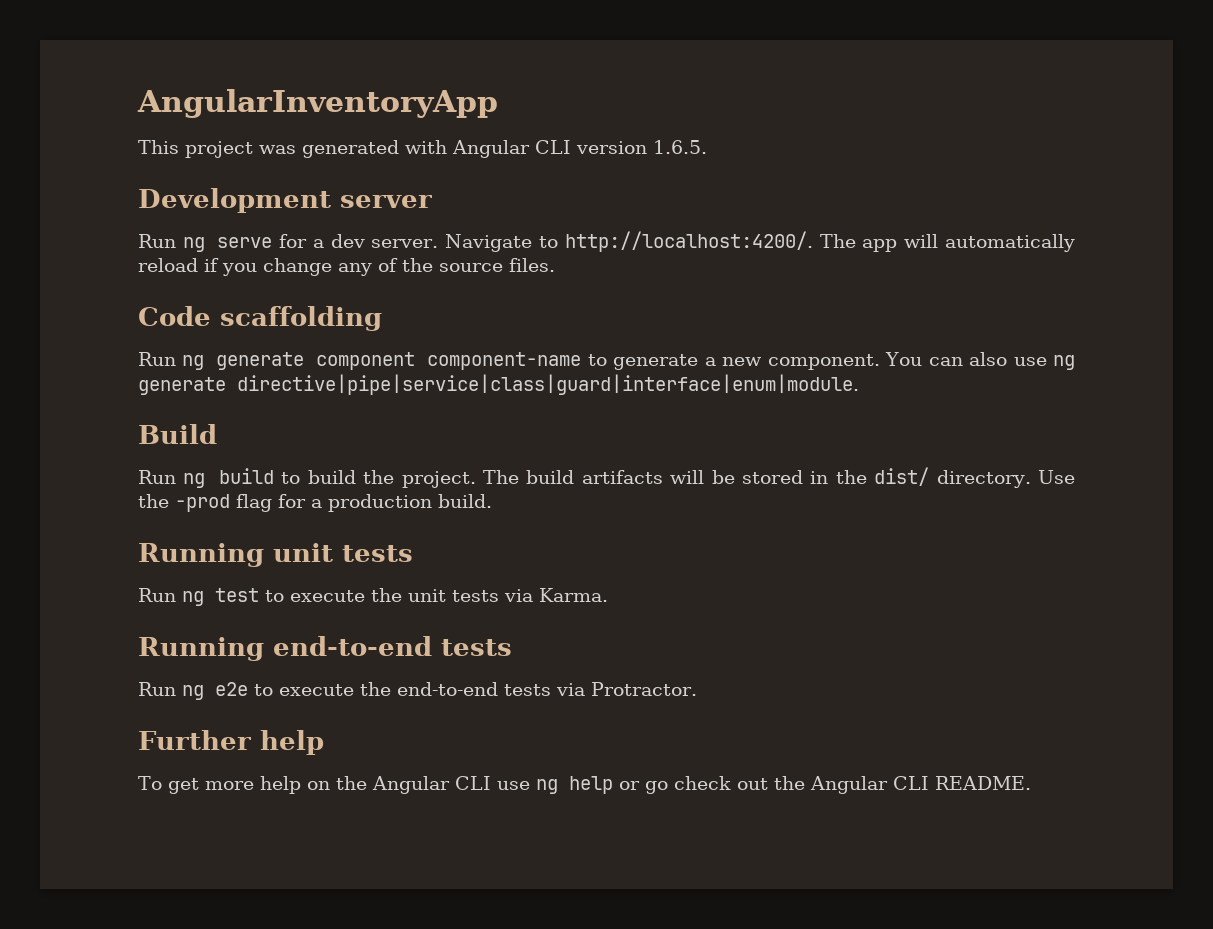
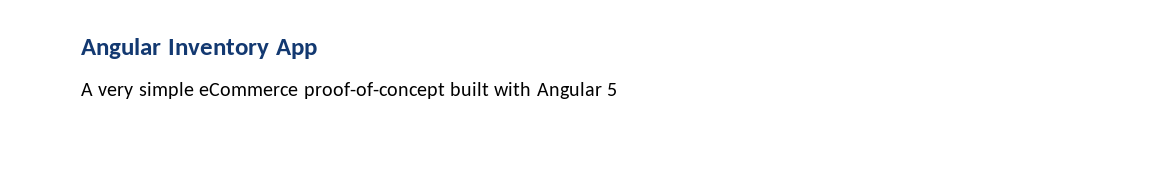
[137,89,498,118] [138,140,707,158] [138,188,432,213] [138,231,1075,252] [138,258,555,276] [138,306,382,331] [138,352,1076,370] [138,374,859,395] [138,424,217,444] [138,467,1076,488] [138,494,492,512] [138,543,413,567] [138,588,608,606] [138,636,512,661] [138,682,697,700] [138,730,324,755] [138,776,1031,794] AngularInventoryApp // This project was generated with Angular CLI version 1.6.5. // Development server // Run ng serve for a dev server. Navigate to http://localhost:4200/. The app will automatically reload if you change any of the source files. // Code scaffolding // Run ng generate component component-name to generate a new component. You can also use ng generate directive|pipe|service|class|guard|interface|enum|module. // Build // Run ng build to build the project. The build artifacts will be stored in the dist/ directory. Use the -prod flag for a production build. // Running unit tests // Run ng test to execute the unit tests via Karma. // Running end-to-end tests // Run ng e2e to execute the end-to-end tests via Protractor. // Further help // To get more help on the Angular CLI use ng help or go check out the Angular CLI README. -> [81,38,317,59] [81,82,618,99] Angular Inventory App // A very simple eCommerce proof-of-concept built with Angular 5

